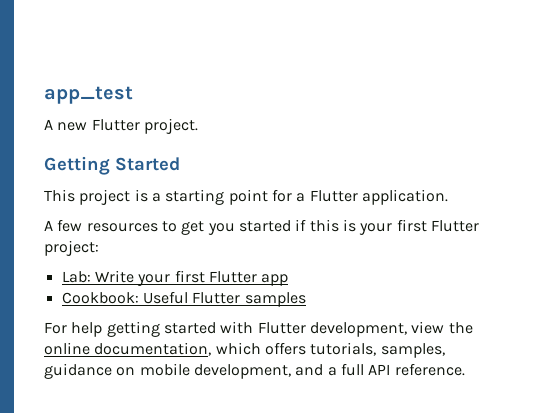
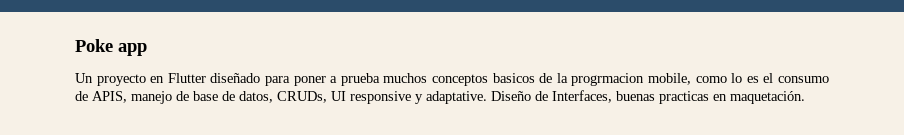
[44,86,133,104] [44,118,198,134] [44,156,180,175] [44,189,448,205] [44,219,479,235] [44,240,99,256] [61,270,289,286] [61,291,306,307] [44,321,473,337] [44,342,445,358] [44,363,465,379] app_test // A new Flutter project. // Getting Started // This project is a starting point for a Flutter application. // A few resources to get you started if this is your first Flutter project: // Lab: Write your first Flutter app // Cookbook: Useful Flutter samples // For help getting started with Flutter development, view the online documentation, which offers tutorials, samples, guidance on mobile development, and a full API reference. -> [75,39,147,56] [75,73,830,86] [75,90,805,104] Poke app // Un proyecto en Flutter diseñado para poner a prueba muchos conceptos basicos de la progrmacion mobile, como lo es el consumo de APIS, manejo de base de datos, CRUDs, UI responsive y adaptative. Diseño de Interfaces, buenas practicas en maquetación.

